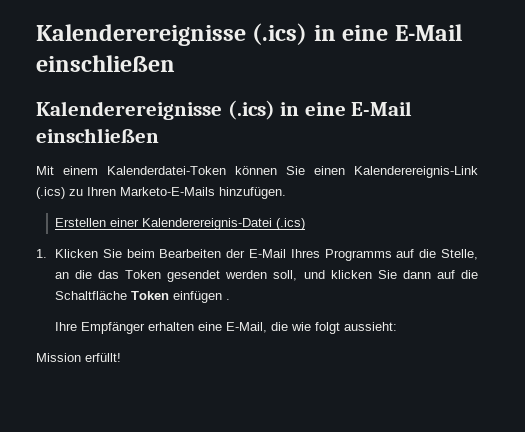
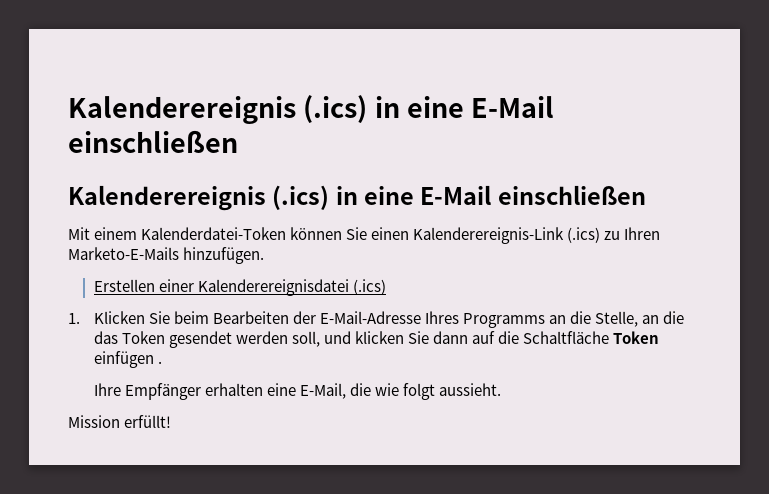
[36,23,462,46] [36,55,175,72] [36,101,222,120] Kalenderereignisse (.ics) in eine E-Mail einschließen // Kalenderereignisse -> [68,95,555,124] [68,130,238,153] [68,185,266,211] Kalenderereignis (.ics) in eine E-Mail einschließen // Kalenderereignis
[141,218,272,230] Kalenderereignis-Datei -> [197,279,349,296] Kalenderereignisdatei
[248,249,286,258] E-Mail -> [319,311,421,324] E-Mail-Adresse
[396,249,415,258] auf -> [548,315,566,324] an
[343,322,397,331] aussieht: -> [438,383,501,396] aussieht.

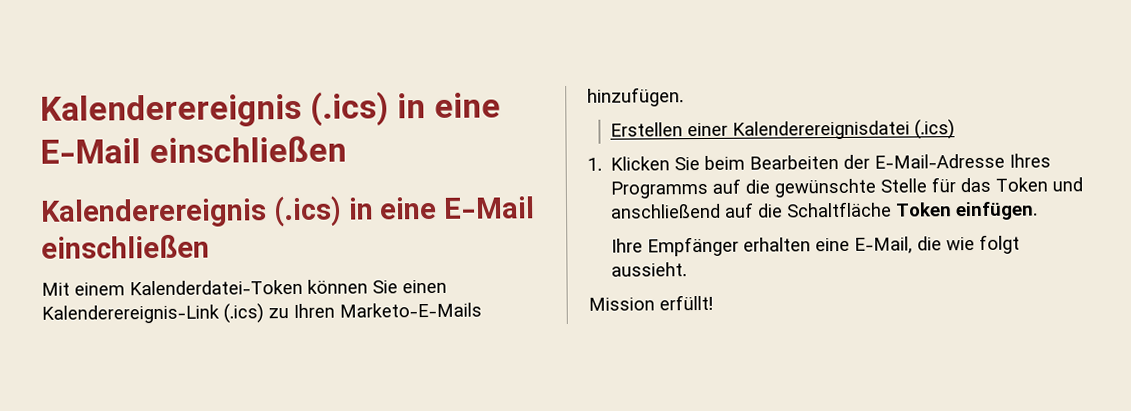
[548,311,685,327] [93,331,468,348] an die Stelle, an die das Token gesendet werden soll, und klicken Sie dann -> [712,177,1084,198] [610,203,722,219] auf die gewünschte Stelle für das Token und anschließend
[93,351,162,368] einfügen . -> [955,201,1039,221] einfügen.

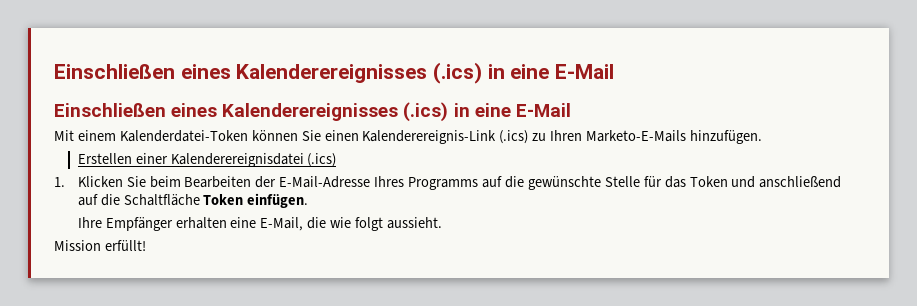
[40,91,502,128] [40,135,348,164] [40,195,536,228] [41,234,210,259] Kalenderereignis (.ics) in eine E-Mail einschließen // Kalenderereignis (.ics) in eine E-Mail einschließen -> [54,62,615,84] [54,102,571,122] Einschließen eines Kalenderereignisses (.ics) in eine E-Mail // Einschließen eines Kalenderereignisses (.ics) in eine E-Mail

